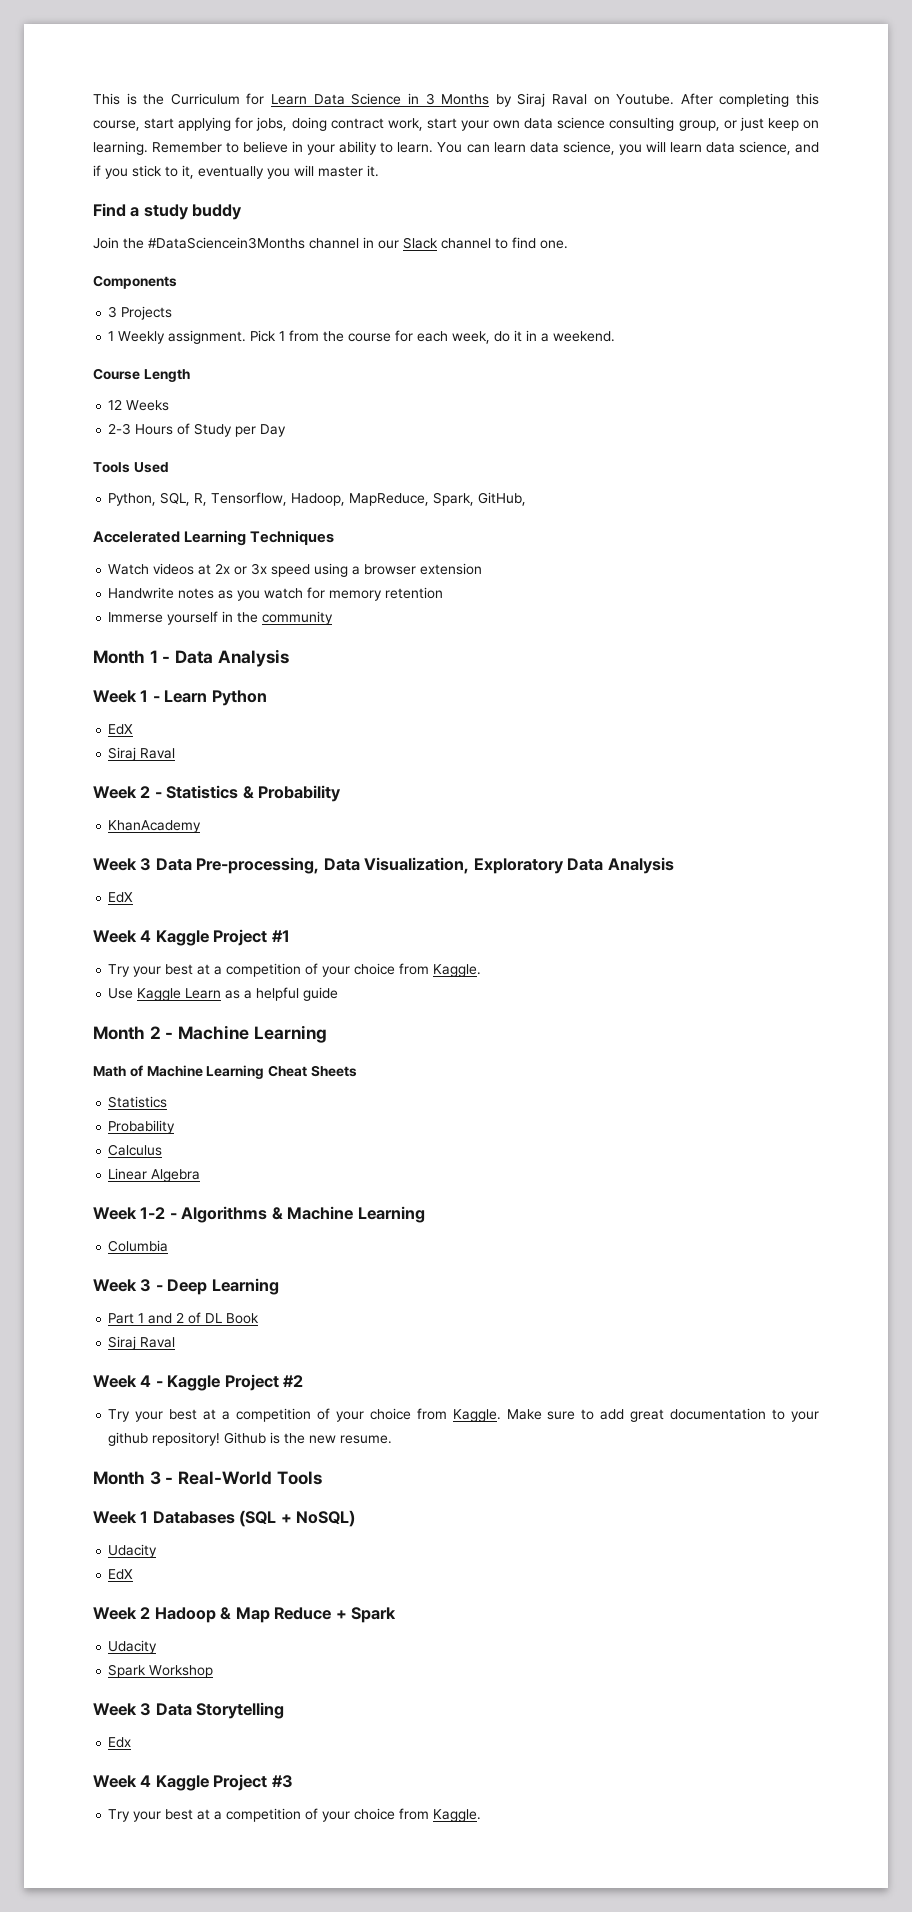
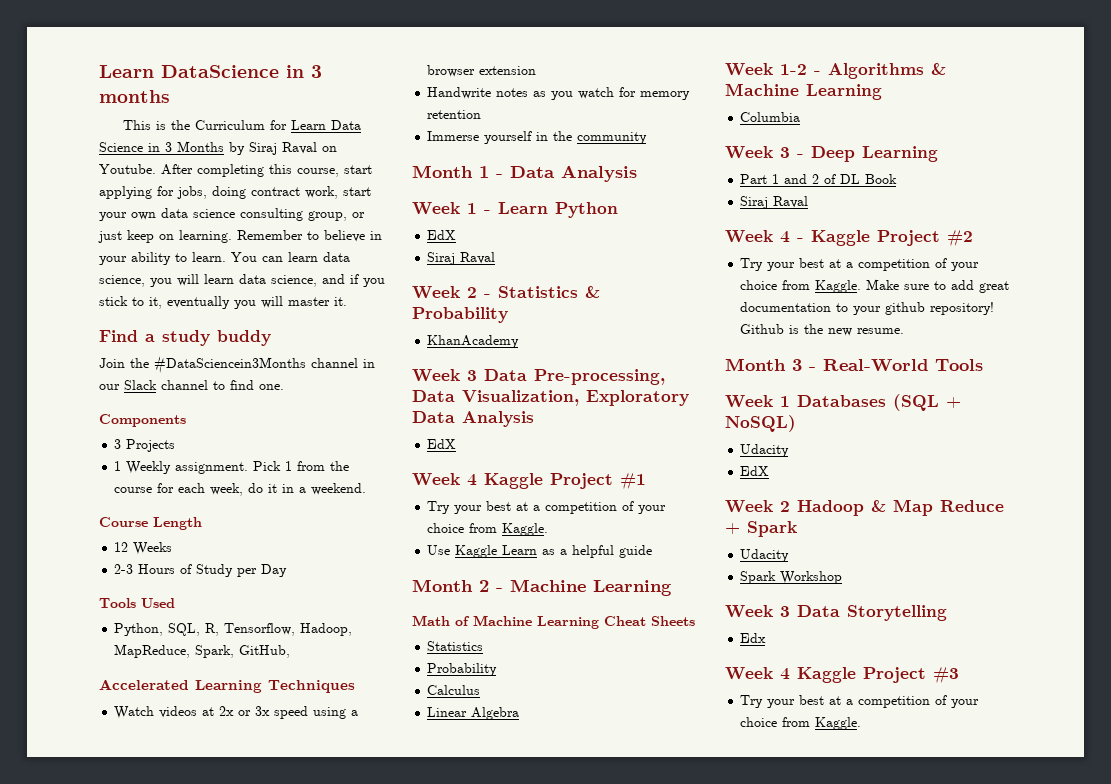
(93, 99) none -> [99,65,322,78] [99,90,170,103] Learn DataScience in 3 months //

